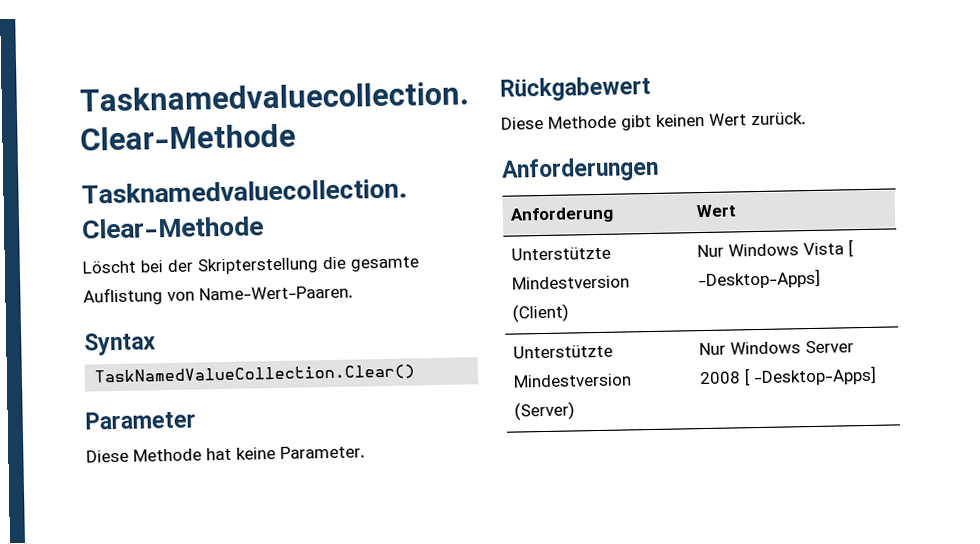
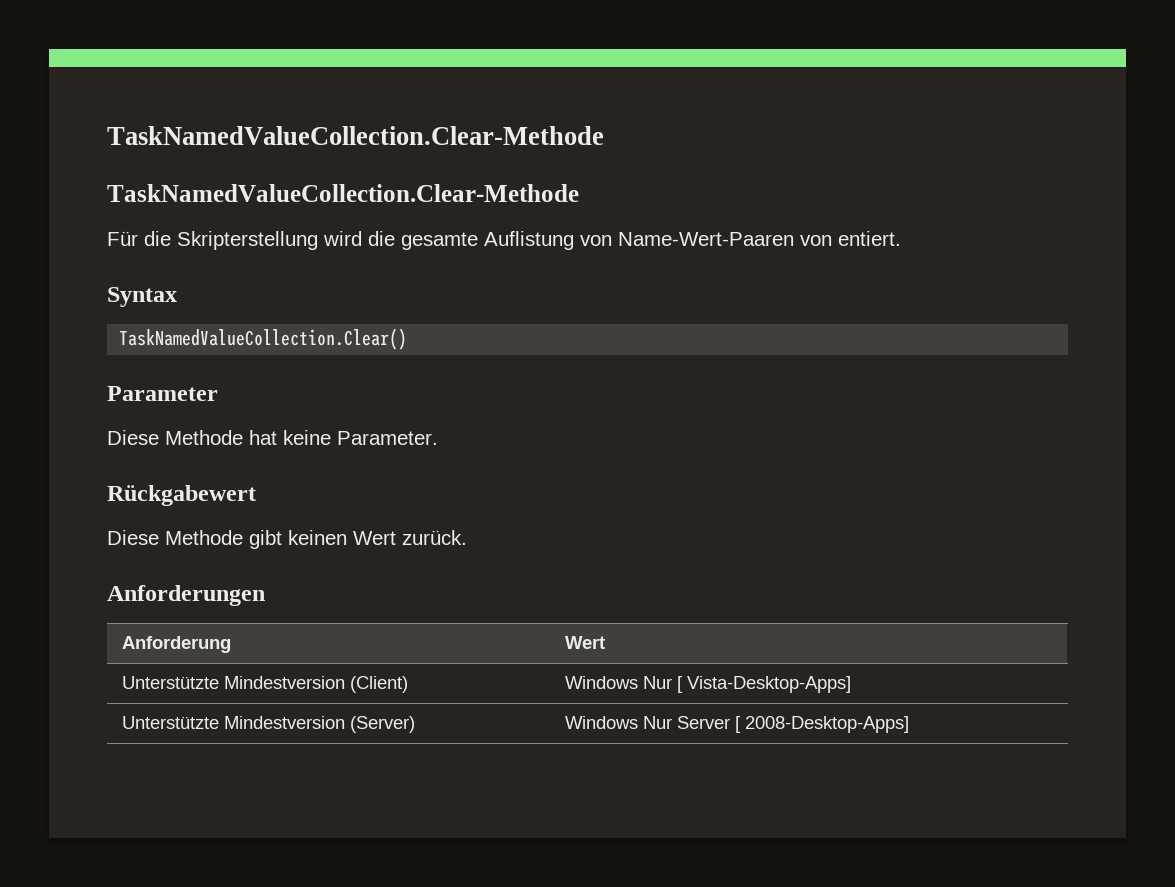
[79,81,469,112] [80,123,296,151] [81,178,408,204] [81,216,264,239] [82,257,318,275] Tasknamedvaluecollection. Clear-Methode // Tasknamedvaluecollection. Clear-Methode // Löscht bei der Skripterstellung -> [107,126,604,145] [107,184,579,202] [107,231,362,250] TaskNamedValueCollection.Clear-Methode // TaskNamedValueCollection.Clear-Methode // Für die Skripterstellung wird
[199,285,353,301] Name-Wert-Paaren. -> [618,231,901,246] Name-Wert-Paaren von entiert.
[697,239,855,258] [698,268,822,290] [513,344,614,359] [513,373,633,388] [514,401,576,421] [699,340,855,356] [699,365,878,387] Nur Windows Vista [ -Desktop-Apps] // Unterstützte Mindestversion (Server) | Nur Windows Server 2008 [ -Desktop-Apps] -> [564,676,851,693] [121,716,415,733] [564,716,909,733] Windows Nur [ Vista-Desktop-Apps] // Unterstützte Mindestversion (Server) | Windows Nur Server [ 2008-Desktop-Apps]

